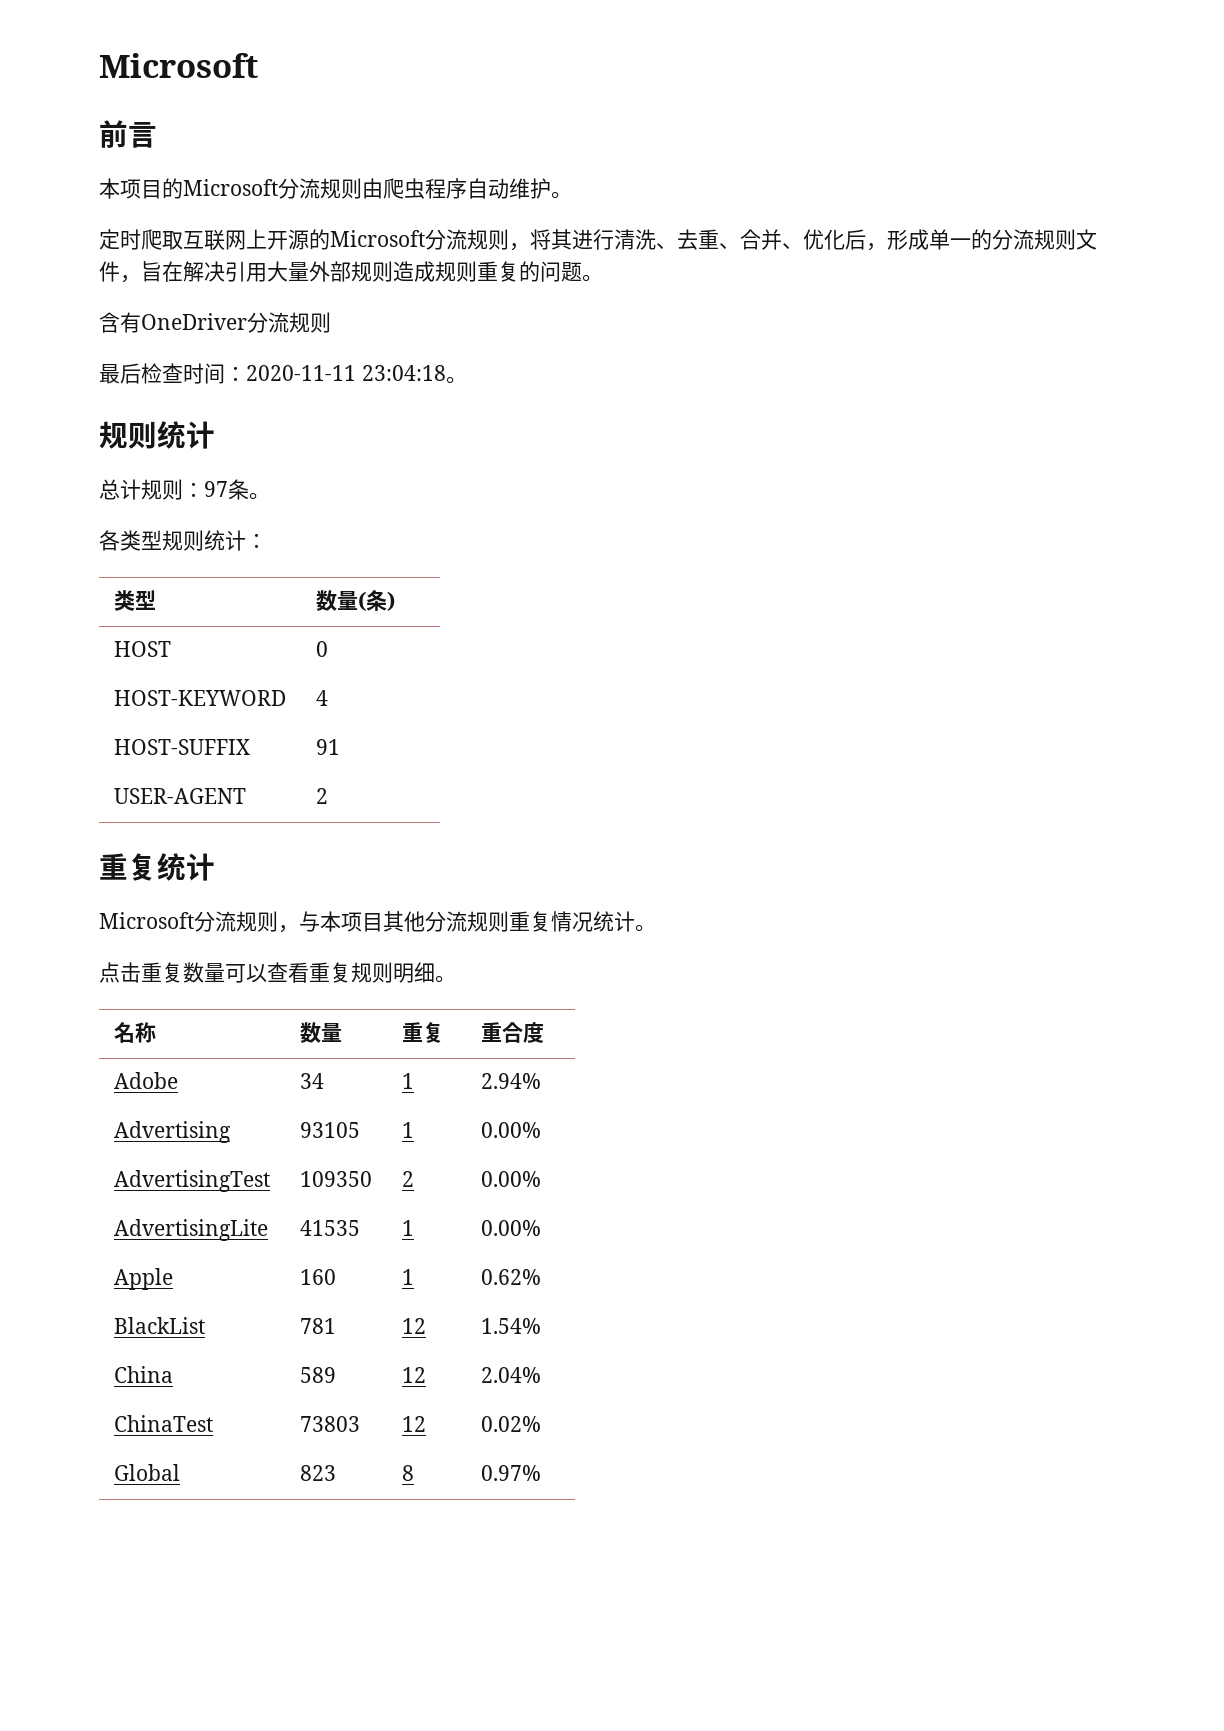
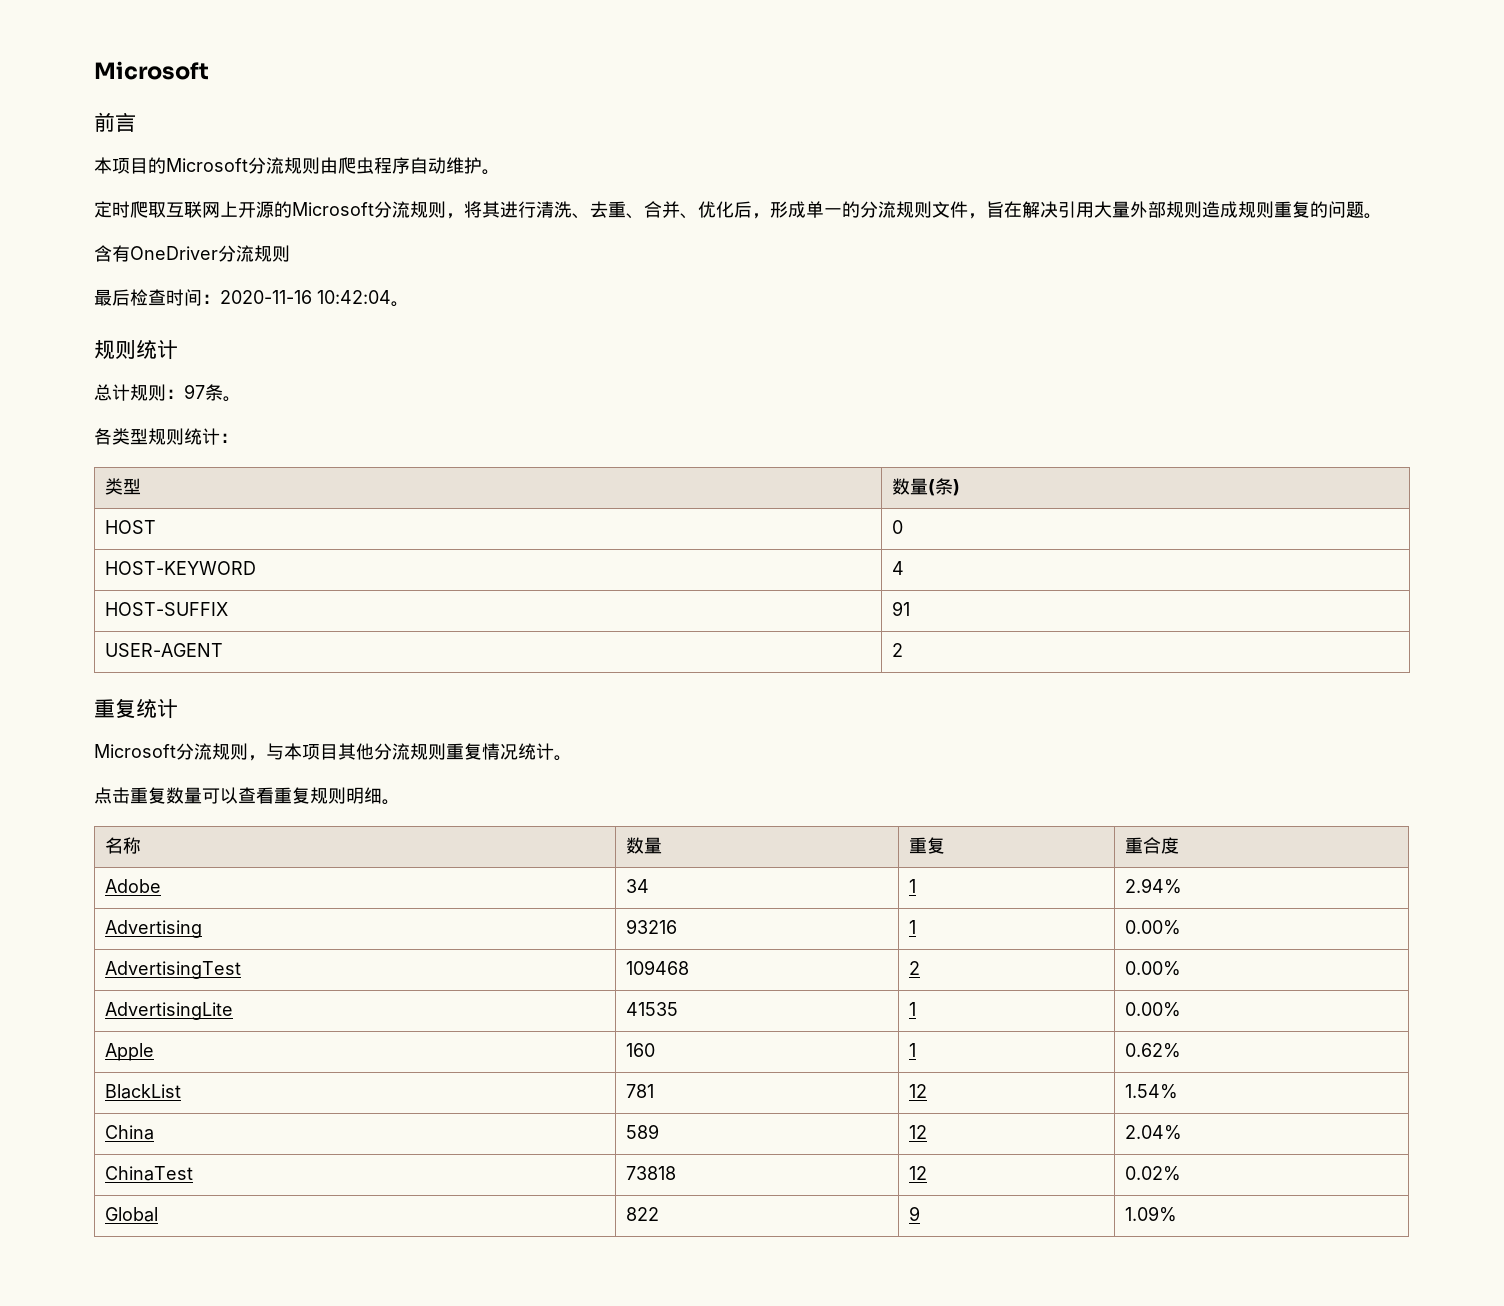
[246,365,446,381] 2020-11-11 23:04:18 -> [220,290,391,304] 2020-11-16 10:42:04
[299,1122,360,1138] 93105 -> [626,919,678,934] 93216
[299,1171,372,1187] 109350 -> [626,960,690,975] 109468
[299,1416,360,1432] 73803 -> [626,1166,677,1180] 73818
[299,1465,336,1481] [401,1465,414,1481] [480,1465,541,1481] 823 | 8 | 0.97% -> [626,1207,660,1221] [909,1206,921,1221] [1125,1206,1178,1222] 822 | 9 | 1.09%

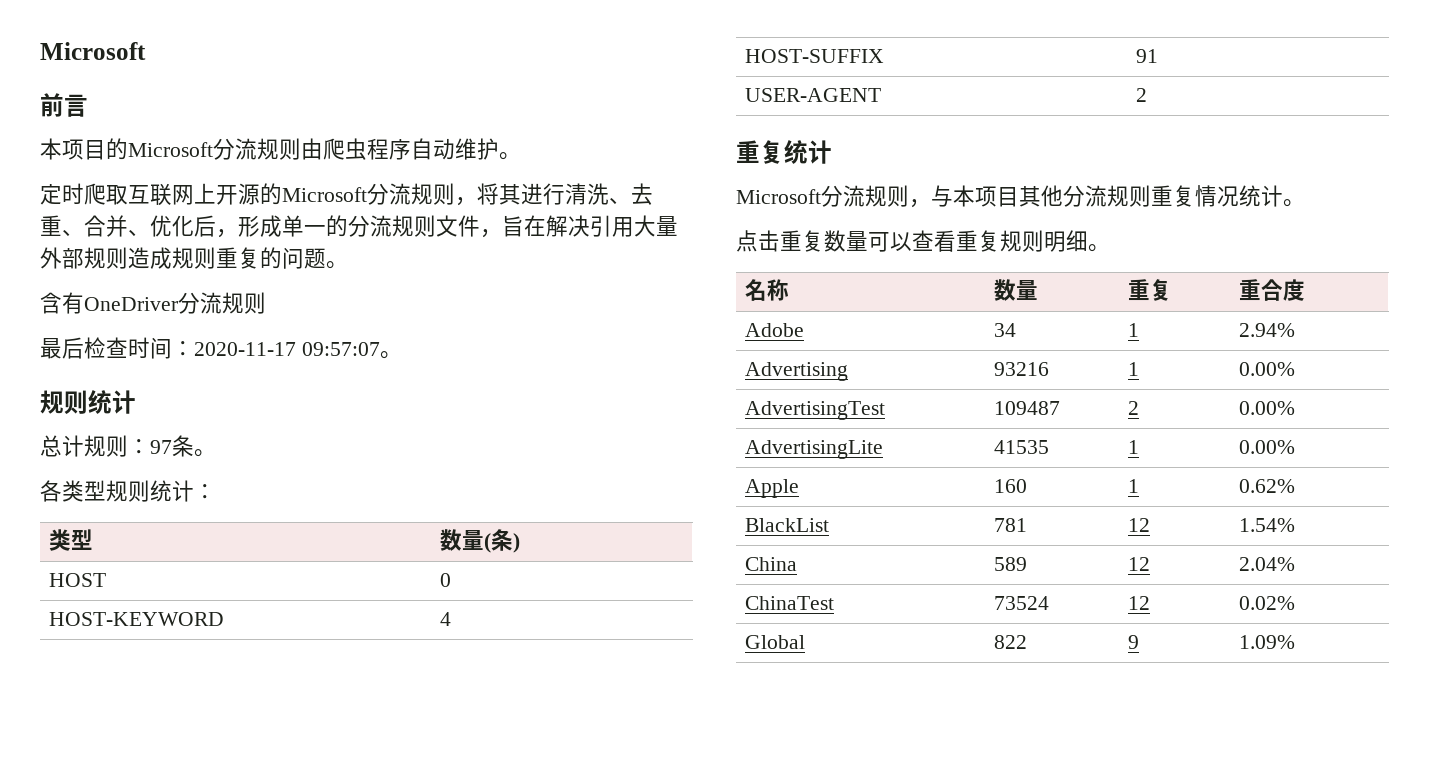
[220,290,391,304] 2020-11-16 10:42:04 -> [194,342,380,356] 2020-11-17 09:57:07
[626,960,690,975] 109468 -> [994,401,1061,415] 109487
[626,1166,677,1180] 73818 -> [994,596,1050,610] 73524

